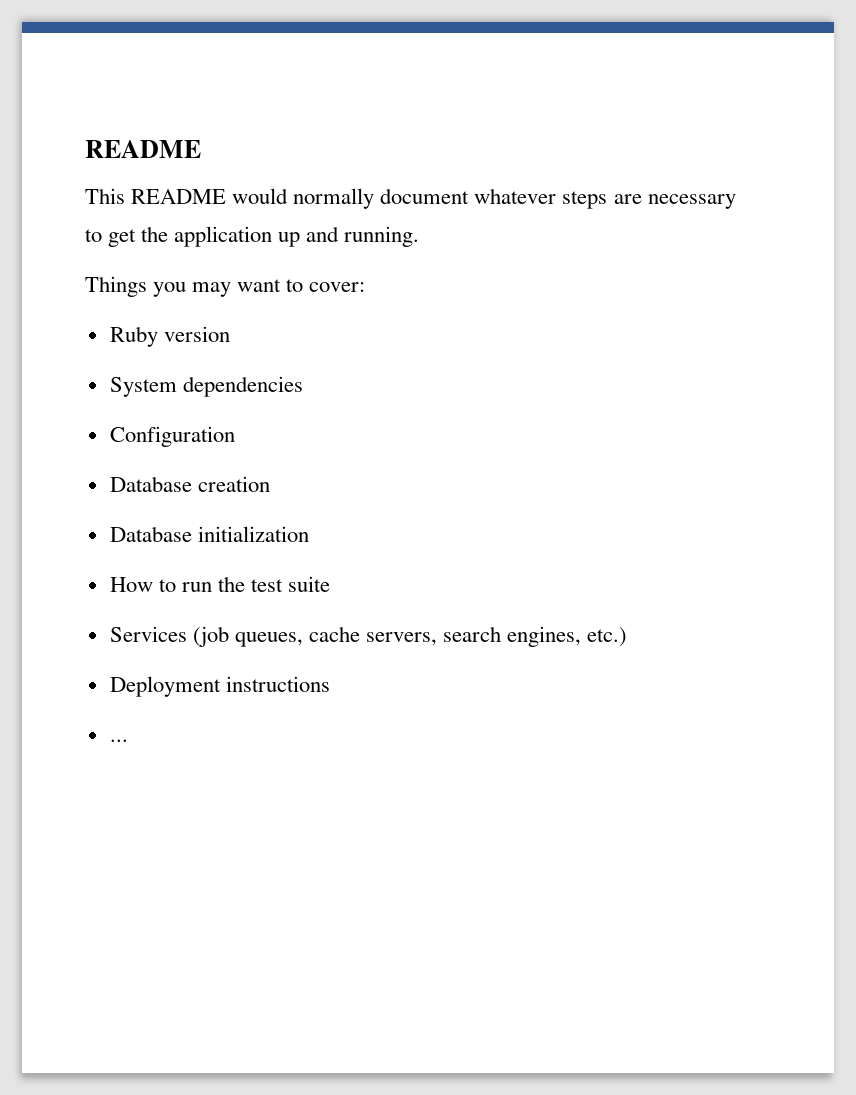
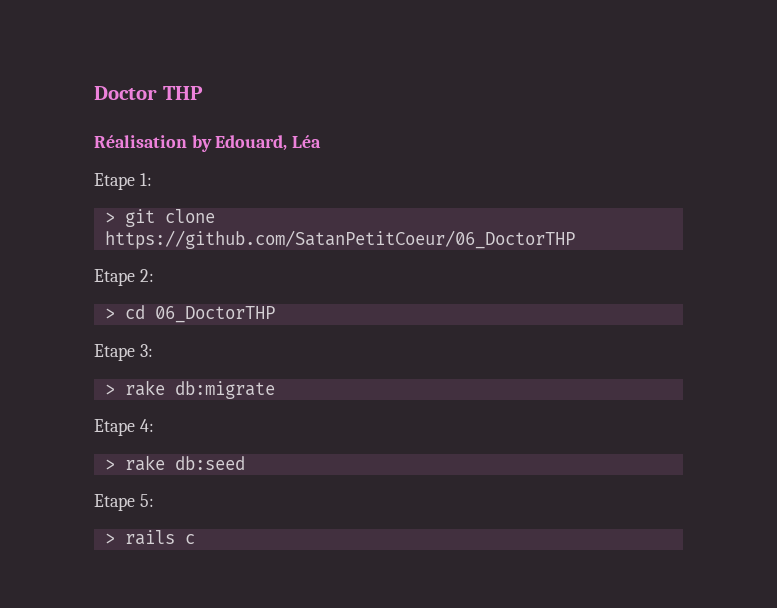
[85,140,201,158] [85,188,736,209] [85,226,420,247] [85,276,366,297] [109,326,230,347] [109,376,303,397] [109,426,235,447] [109,476,270,492] [109,526,309,542] [109,576,331,592] [109,626,628,647] [109,676,330,697] [109,739,128,742] README // This README would normally document whatever steps are necessary to get the application up and running. // Things you may want to cover: // Ruby version // System dependencies // Configuration // Database creation // Database initialization // How to run the test suite // Services (job queues, cache servers, search engines, etc.) // Deployment instructions // ... -> [94,86,203,100] [94,135,322,152] [94,173,152,190] [104,209,215,227] [104,230,575,249] [94,269,154,286] [104,305,275,323] [94,344,153,361] [104,380,275,399] [94,419,154,436] [104,455,245,471] [94,494,154,511] [104,530,195,545] Doctor THP // Réalisation by Edouard, Léa // Etape 1: // > git clone https://github.com/SatanPetitCoeur/06_DoctorTHP // Etape 2: // > cd 06_DoctorTHP // Etape 3: // > rake db:migrate // Etape 4: // > rake db:seed // Etape 5: // > rails c

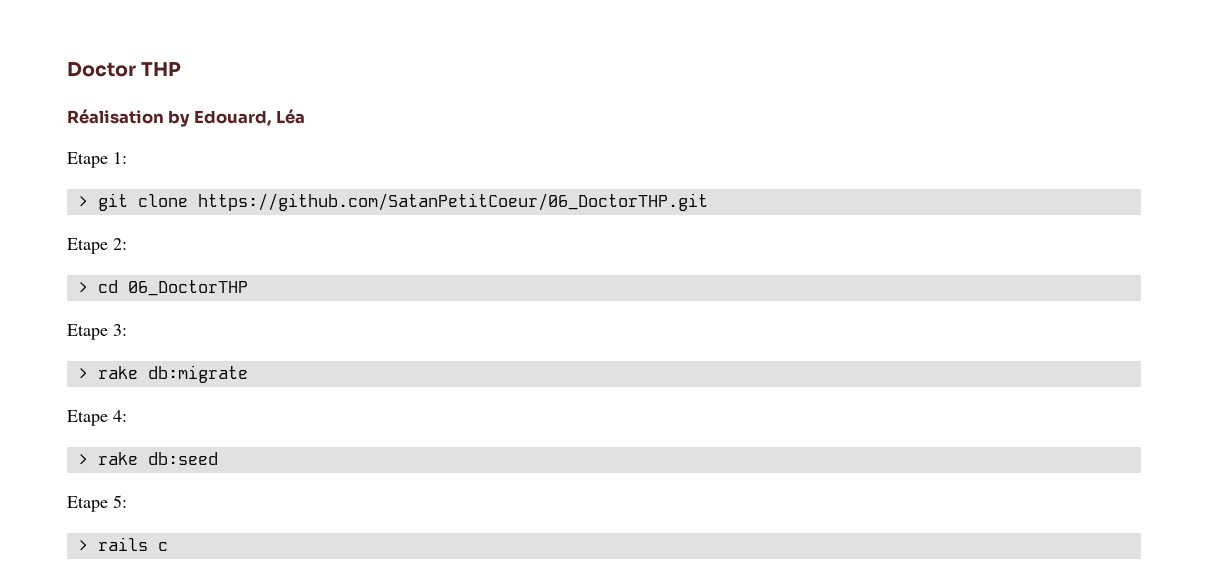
[104,230,575,249] https://github.com/SatanPetitCoeur/06_DoctorTHP -> [197,193,708,211] https://github.com/SatanPetitCoeur/06_DoctorTHP.git

